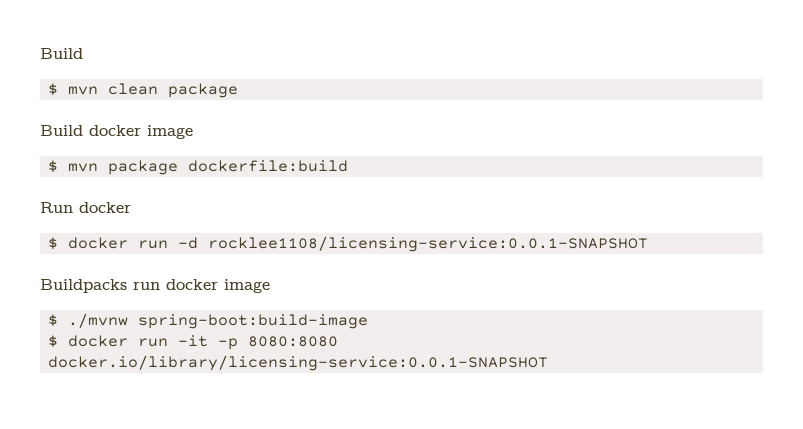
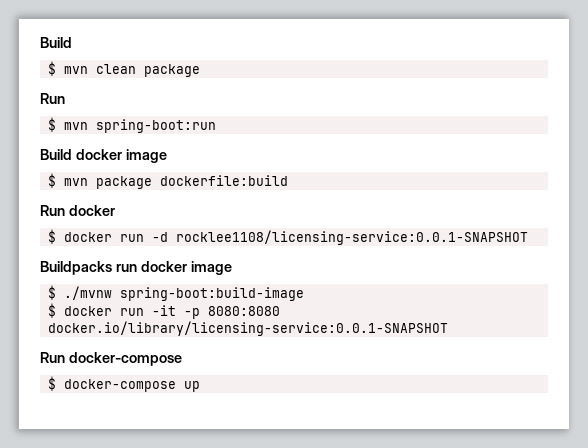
(239, 90) none -> [40,93,65,104] [47,117,216,133] // Run // $ mvn spring-boot:run
(549, 363) none -> [40,352,182,366] [47,376,200,392] // Run docker-compose // $ docker-compose up

